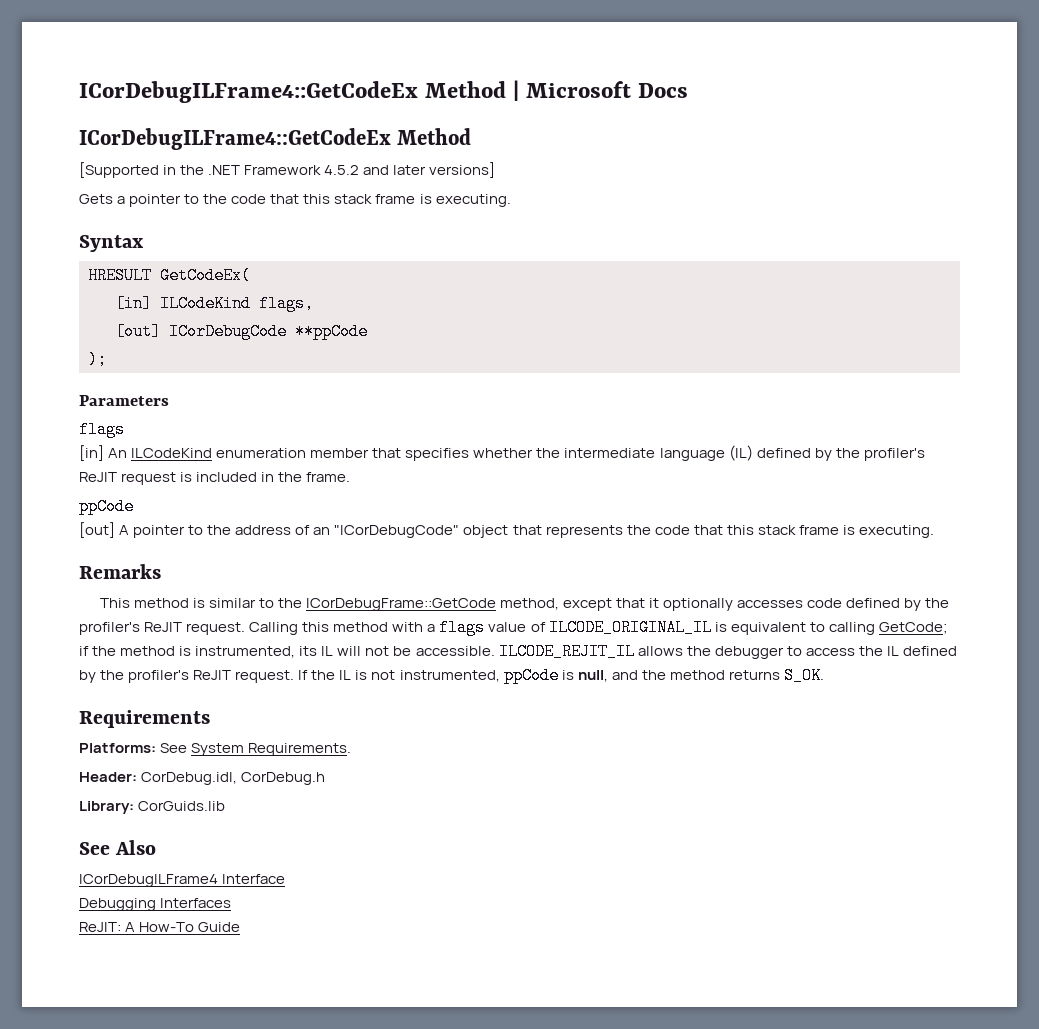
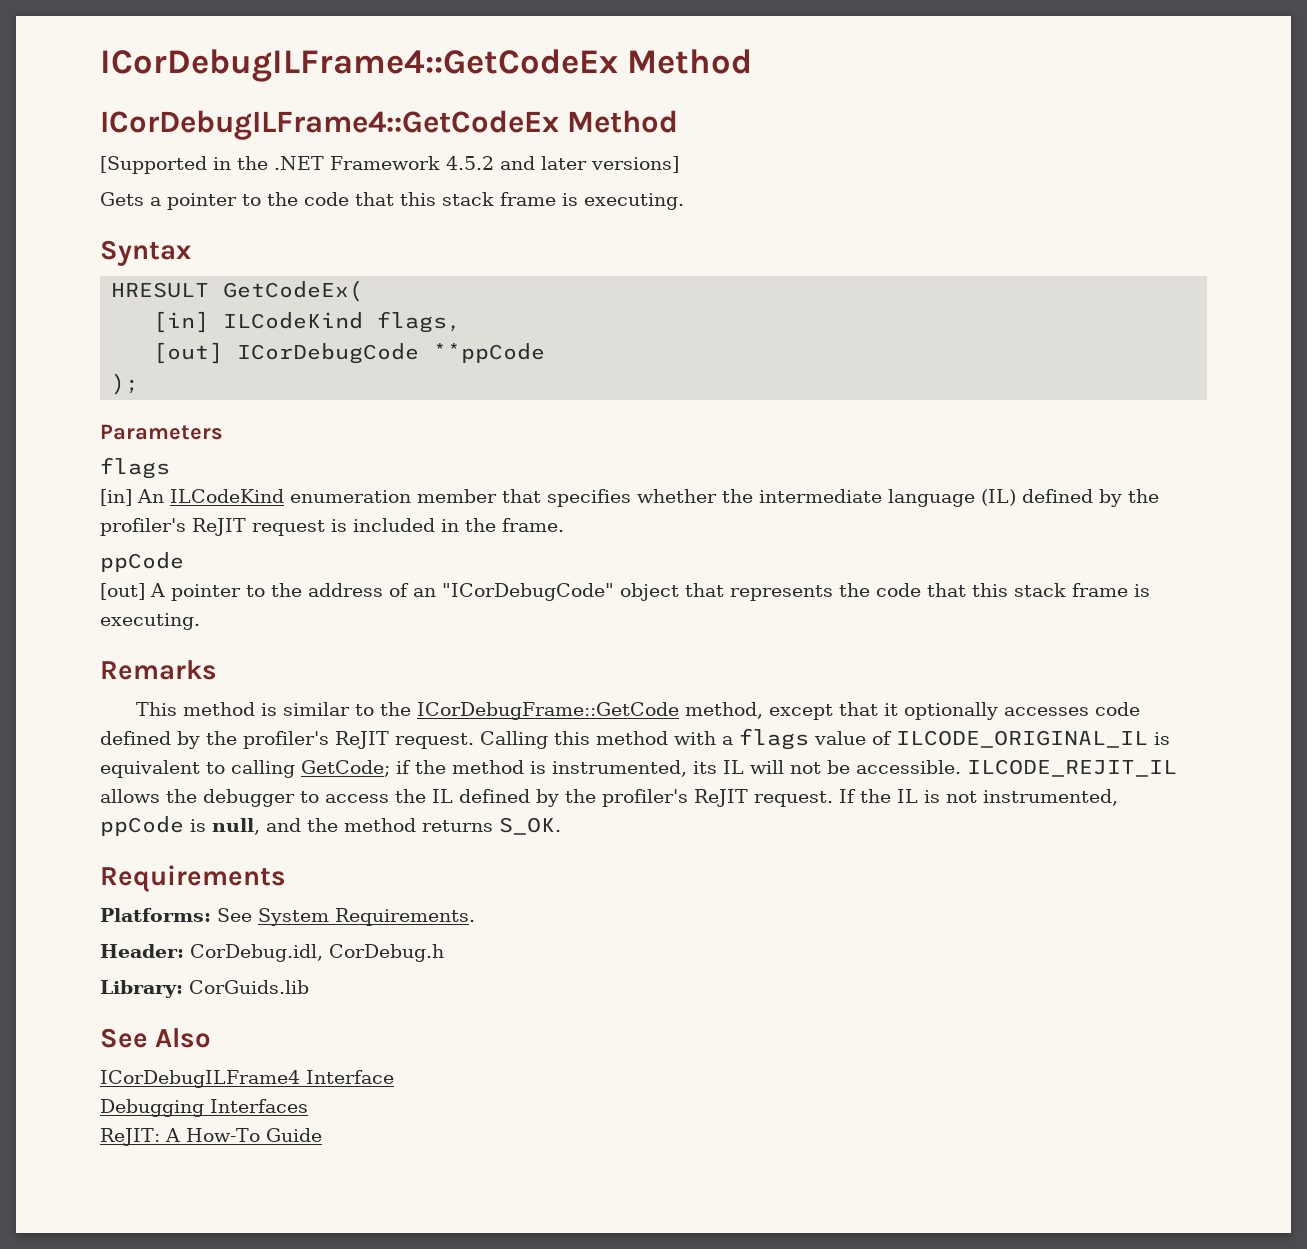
[79,80,689,103] ICorDebugILFrame4::GetCodeEx Method | Microsoft Docs -> [100,49,753,82] ICorDebugILFrame4::GetCodeEx Method

